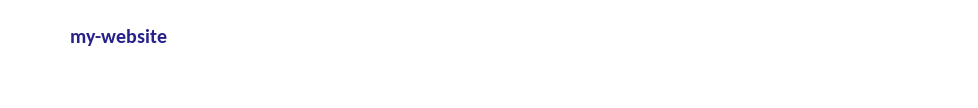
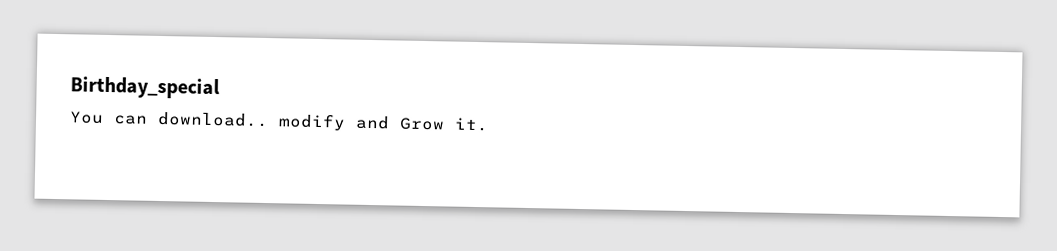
[70,29,167,46] my-website -> [70,76,220,100] [69,111,489,132] Birthday_special // You can download.. modify and Grow it.

